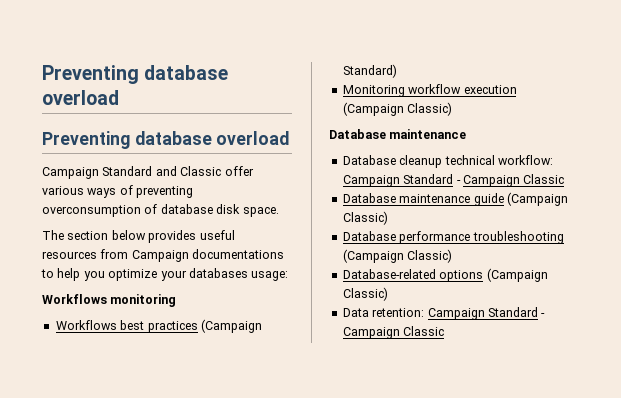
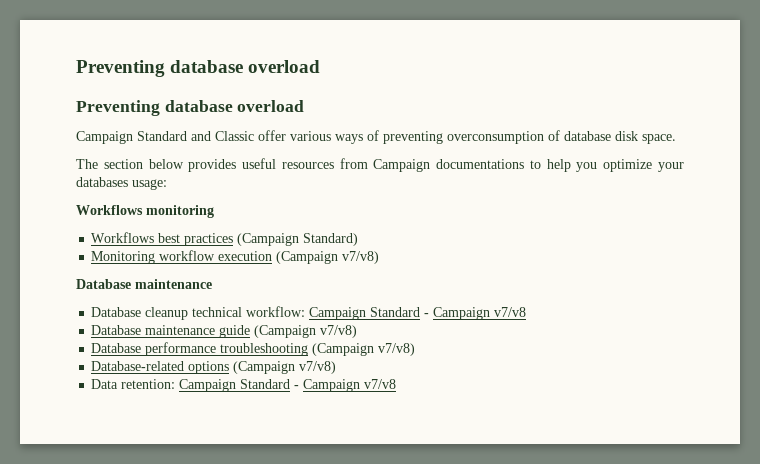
[407,102,453,116] Classic) -> [342,251,380,264] v7/v8)
[523,174,565,184] Classic -> [494,307,527,317] v7/v8
[342,211,388,225] Classic) -> [320,325,358,338] v7/v8)
[407,249,453,263] Classic) -> [378,343,416,356] v7/v8)
[342,287,388,301] Classic) -> [299,361,337,374] v7/v8)
[403,326,445,336] Classic -> [364,379,397,389] v7/v8

